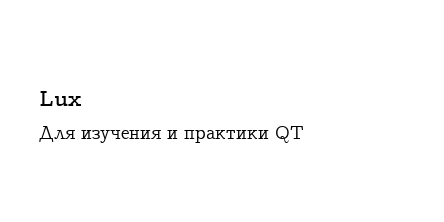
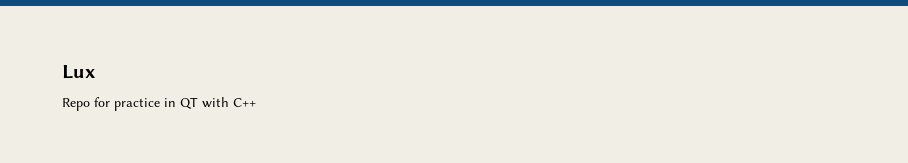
[39,126,304,143] Для изучения и практики QT -> [62,97,256,111] Repo for practice in QT with C++

